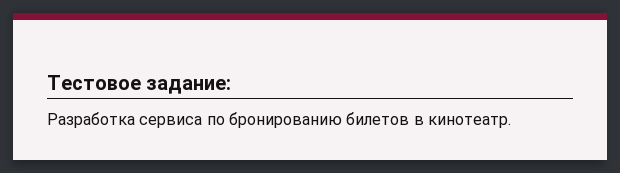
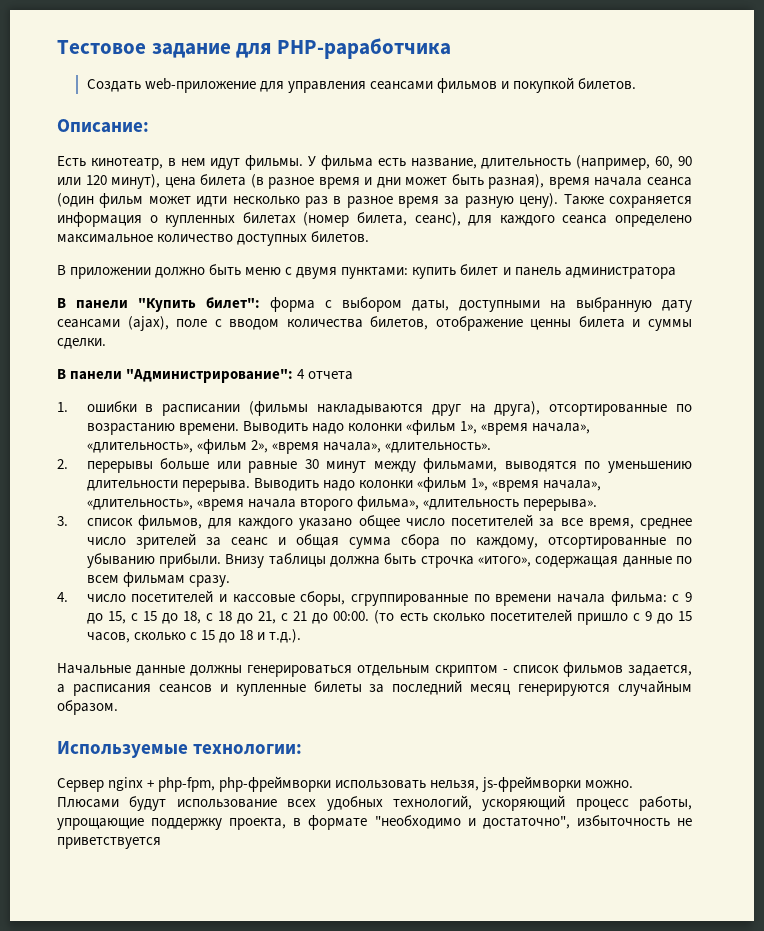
[146,79,232,94] [47,112,511,128] задание: // Разработка сервиса по бронированию билетов в кинотеатр. -> [151,38,452,59] [86,77,636,93] [57,119,149,133] [57,155,692,170] [57,174,693,189] [57,193,692,208] [57,212,693,227] [57,231,370,246] [57,264,676,279] [57,297,692,312] [57,316,692,331] [57,338,106,349] [57,369,354,383] [57,401,693,416] [86,420,590,435] [86,439,491,454] [57,458,693,473] [86,477,601,492] [86,496,597,511] [57,514,692,530] [86,533,692,549] [86,553,692,568] [86,572,230,587] [57,590,693,606] [86,609,692,625] [86,629,301,643] [57,662,692,677] [57,680,692,696] [57,700,118,715] [57,741,303,758] [57,776,634,792] [57,795,692,811] [57,815,692,830] [57,837,161,849] задание для PHP-раработчика // Создать web-приложение для управления сеансами фильмов и покупкой билетов. // Описание: // Есть кинотеатр, в нем идут фильмы. У фильма есть название, длительность (например, 60, 90 или 120 минут), цена билета (в разное время и дни может быть разная), время начала сеанса (один фильм может идти несколько раз в разное время за разную цену). Также сохраняется информация о купленных билетах (номер билета, сеанс), для каждого сеанса определено максимальное количество доступных билетов. // В приложении должно быть меню с двумя пунктами: купить билет и панель администратора // В панели "Купить билет": форма с выбором даты, доступными на выбранную дату сеансами (ajax), поле с вводом количества билетов, отображение ценны билета и суммы сделки. // В панели "Администрирование": 4 отчета // 1. ошибки в расписании (фильмы накладываются друг на друга), отсортированные по возрастанию времени. Выводить надо колонки «фильм 1», «время начала», «длительность», «фильм 2», «время начала», «длительность». // 2. перерывы больше или равные 30 минут между фильмами, выводятся по уменьшению длительности перерыва. Выводить надо колонки «фильм 1», «время начала», «длительность», «время начала второго фильма», «длительность перерыва». // 3. список фильмов, для каждого указано общее число посетителей за все время, среднее число зрителей за сеанс и общая сумма сбора по каждому, отсортированные по убыванию прибыли. Внизу таблицы должна быть строчка «итого», содержащая данные по всем фильмам сразу. // 4. число посетителей и кассовые сборы, сгруппированные по времени начала фильма: с 9 до 15, с 15 до 18, с 18 до 21, с 21 до 00:00. (то есть сколько посетителей пришло с 9 до 15 часов, сколько с 15 до 18 и т.д.). // Начальные данные должны генерироваться отдельным скриптом - список фильмов задается, а расписания сеансов и купленные билеты за последний месяц генерируются случайным образом. // Используемые технологии: // Сервер nginx + php-fpm, php-фреймворки использовать нельзя, js-фреймворки можно. Плюсами будут использование всех удобных технологий, ускоряющий процесс работы, упрощающие поддержку проекта, в формате "необходимо и достаточно", избыточность не приветствуется

